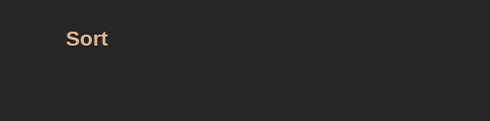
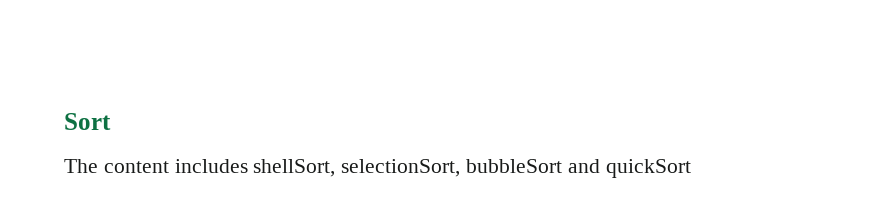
(108, 38) none -> [64,159,691,178] // The content includes shellSort, selectionSort, bubbleSort and quickSort

